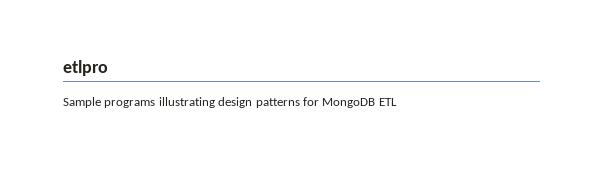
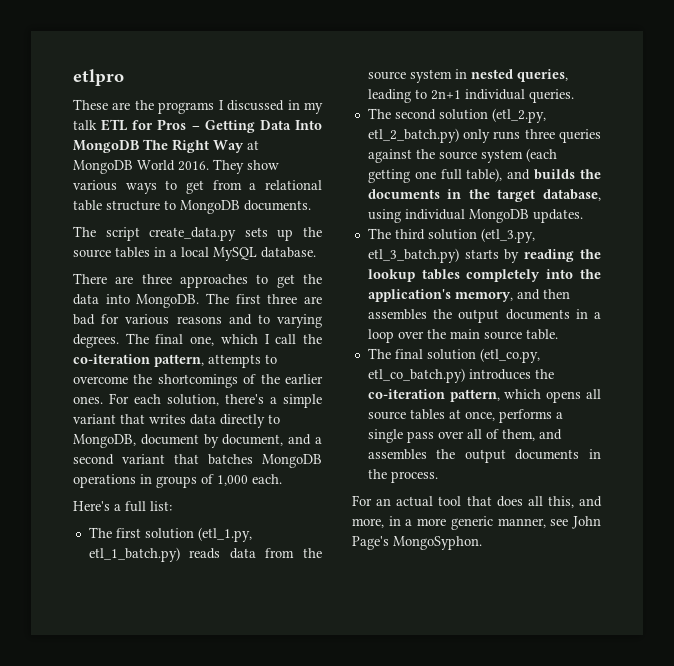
[63,97,397,108] Sample programs illustrating design patterns for MongoDB ETL -> [73,99,323,114] [73,119,322,133] [73,139,259,153] [73,159,279,174] [73,180,322,194] [73,200,311,214] [73,226,322,241] [73,247,316,261] [73,273,322,288] [73,293,322,308] [73,314,322,328] [73,333,322,348] [73,354,277,368] [73,374,323,388] [73,393,322,408] [73,414,280,428] [73,434,322,448] [73,454,322,468] [73,474,282,488] [73,501,172,512] [88,527,252,542] [88,547,322,562] [367,69,568,83] [367,89,574,103] [367,108,546,123] [367,128,601,143] [367,148,557,163] [367,168,601,183] [367,189,601,202] [367,209,583,223] [367,228,535,243] [367,248,601,263] [367,269,601,282] [367,289,570,302] [367,309,601,323] [367,329,558,343] [367,348,540,363] [367,368,554,383] [367,389,601,403] [367,409,563,423] [367,429,562,443] [367,449,601,463] [367,469,438,483] [352,495,602,508] [352,516,601,530] [352,536,482,550] These are the programs I discussed in my talk ETL for Pros – Getting Data Into MongoDB The Right Way at MongoDB World 2016. They show various ways to get from a relational table structure to MongoDB documents. // The script create_data.py sets up the source tables in a local MySQL database. // There are three approaches to get the data into MongoDB. The first three are bad for various reasons and to varying degrees. The final one, which I call the co-iteration pattern, attempts to overcome the shortcomings of the earlier ones. For each solution, there's a simple variant that writes data directly to MongoDB, document by document, and a second variant that batches MongoDB operations in groups of 1,000 each. // Here's a full list: // The first solution (etl_1.py, etl_1_batch.py) reads data from the source system in nested queries, leading to 2n+1 individual queries. // The second solution (etl_2.py, etl_2_batch.py) only runs three queries against the source system (each getting one full table), and builds the documents in the target database, using individual MongoDB updates. // The third solution (etl_3.py, etl_3_batch.py) starts by reading the lookup tables completely into the application's memory, and then assembles the output documents in a loop over the main source table. // The final solution (etl_co.py, etl_co_batch.py) introduces the co-iteration pattern, which opens all source tables at once, performs a single pass over all of them, and assembles the output documents in the process. // For an actual tool that does all this, and more, in a more generic manner, see John Page's MongoSyphon.

